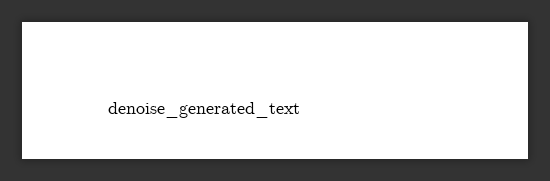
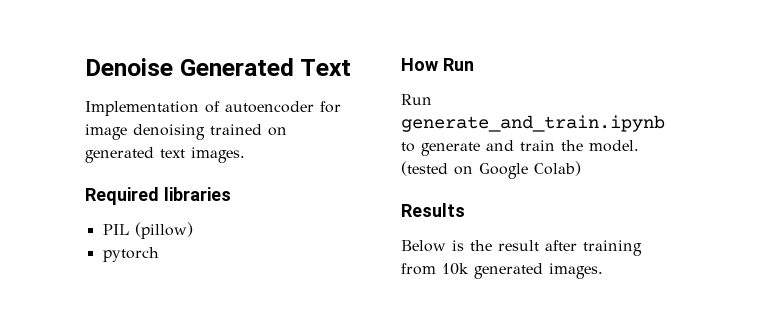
[108,102,300,118] denoise_generated_text -> [85,58,352,76] [85,101,341,116] [85,124,287,140] [85,147,245,163] [85,187,231,205] [102,222,193,239] [102,247,159,262] [401,58,474,71] [401,94,432,105] [401,115,665,132] [401,140,639,156] [401,161,581,179] [401,203,465,217] [401,240,642,256] [401,263,603,279] Denoise Generated Text // Implementation of autoencoder for image denoising trained on generated text images. // Required libraries // PIL (pillow) // pytorch // How Run // Run generate_and_train.ipynb to generate and train the model. (tested on Google Colab) // Results // Below is the result after training from 10k generated images.

